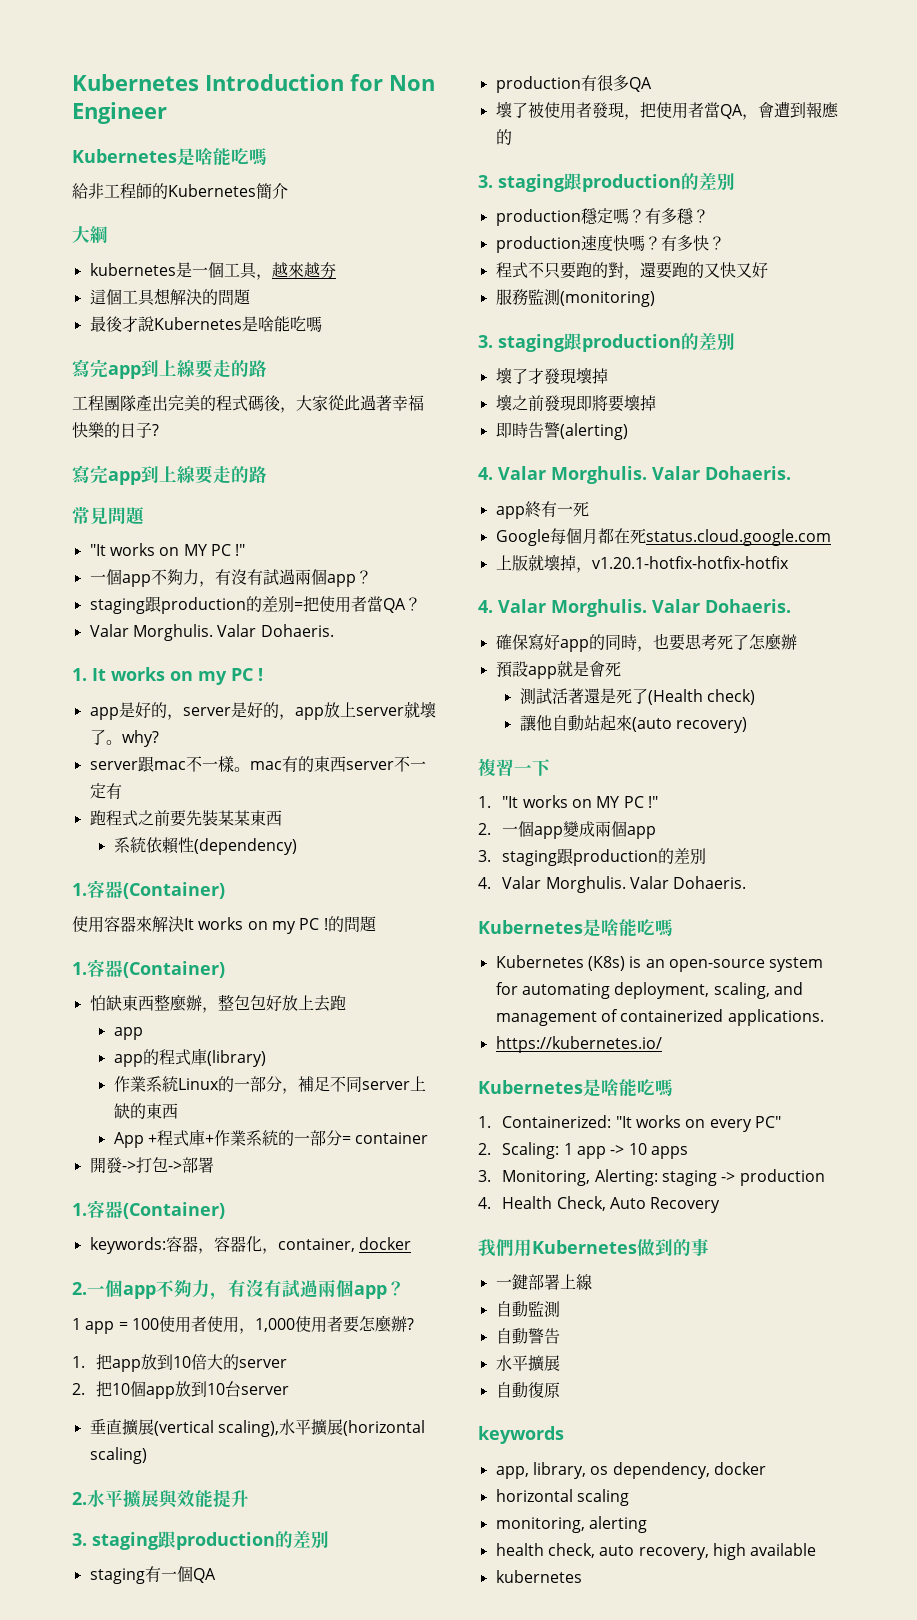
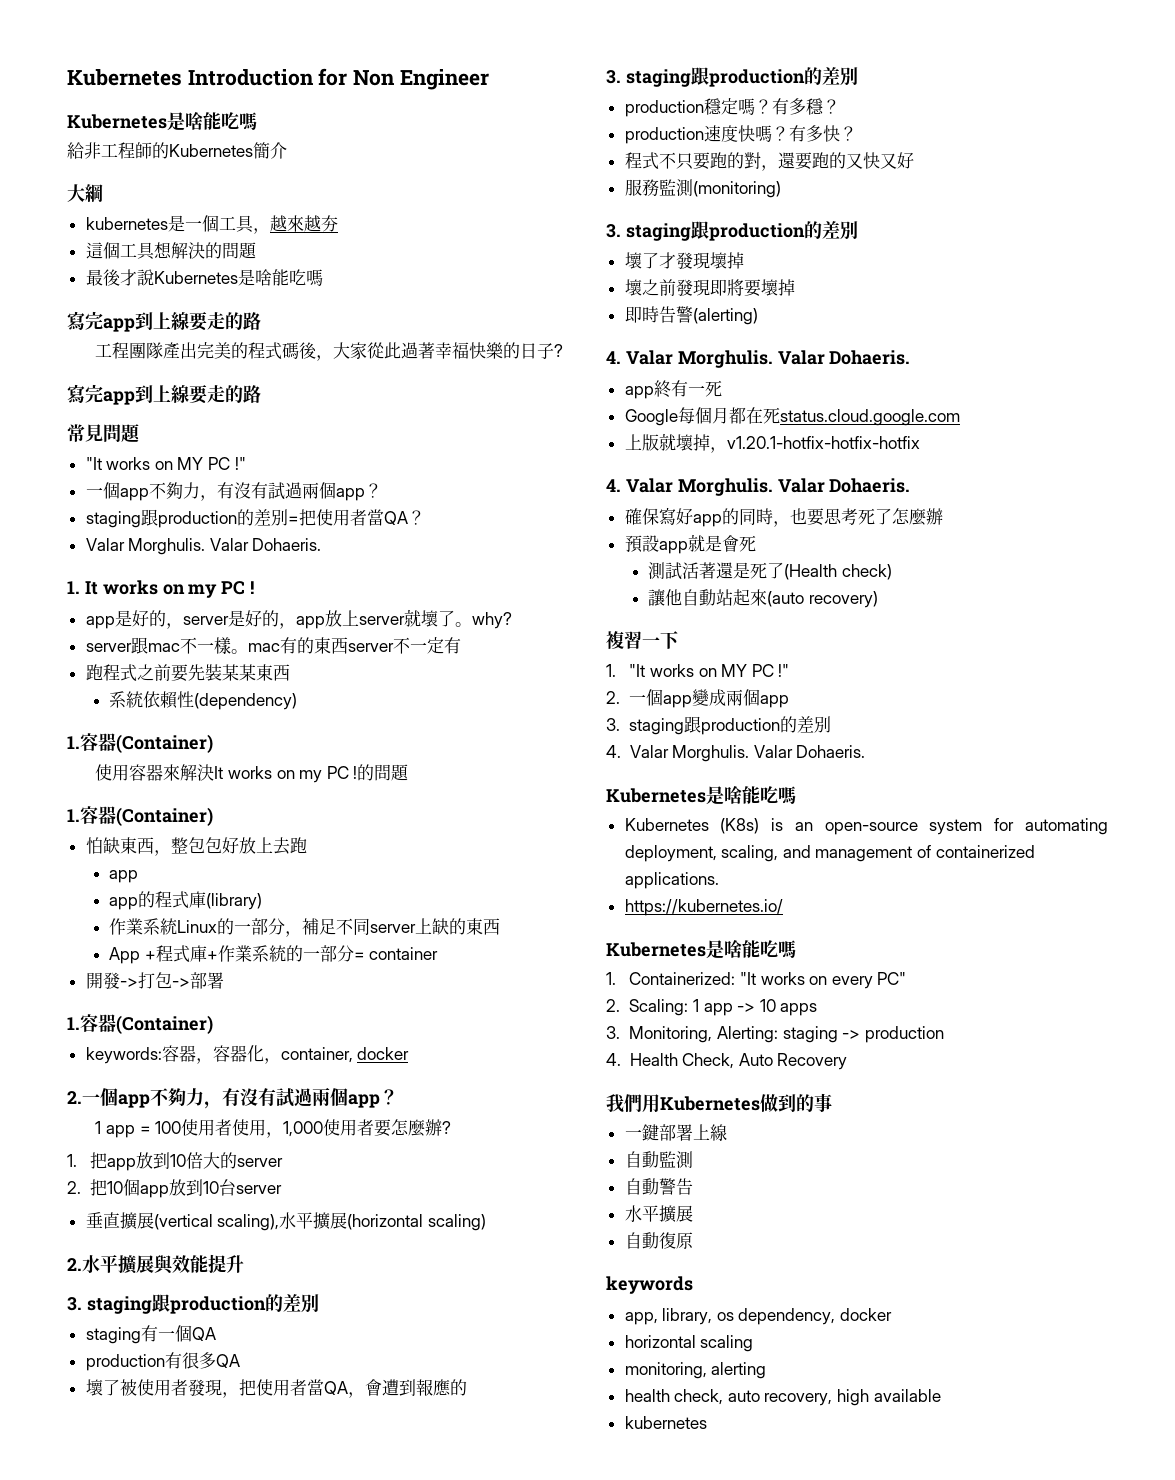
[153,994,202,1012] 整麼辦 -> (154, 845) none

